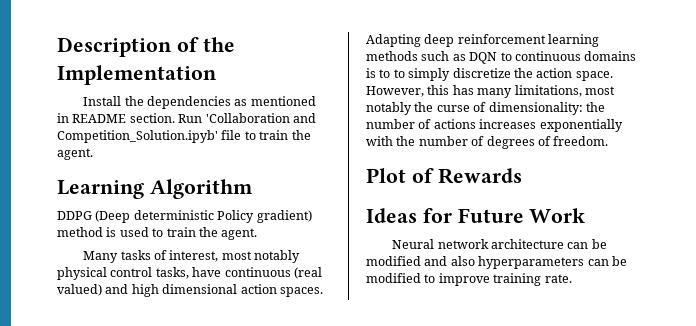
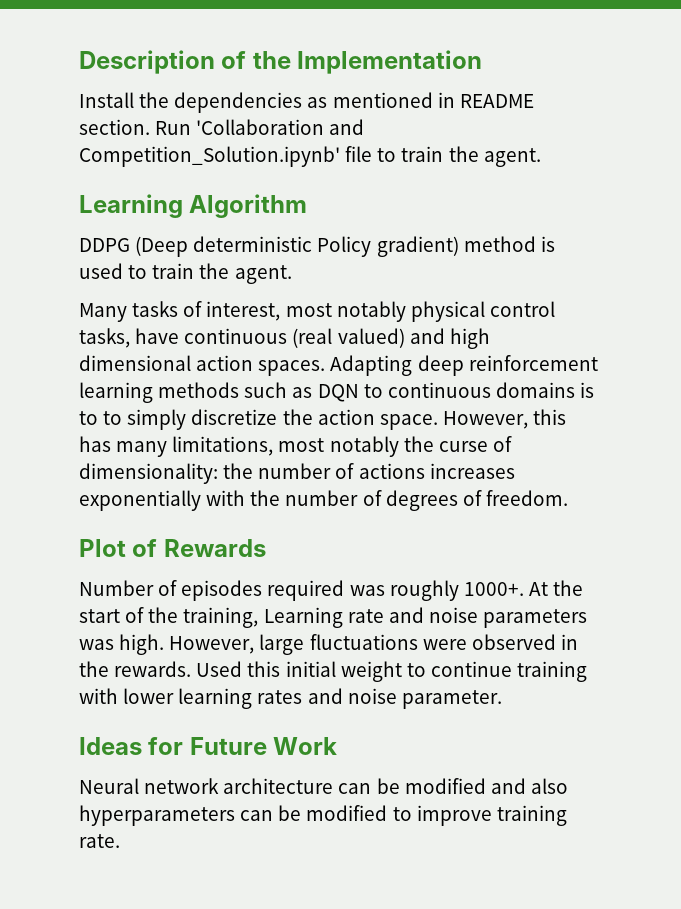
[57,130,218,143] Competition_Solution.ipyb' -> [79,146,340,167] Competition_Solution.ipynb'
(522, 176) none -> [79,580,584,601] [79,607,588,628] [79,634,578,655] [79,661,588,682] [79,688,502,709] // Number of episodes required was roughly 1000+. At the start of the training, Learning rate and noise parameters was high. However, large fluctuations were observed in the rewards. Used this initial weight to continue training with lower learning rates and noise parameter.

